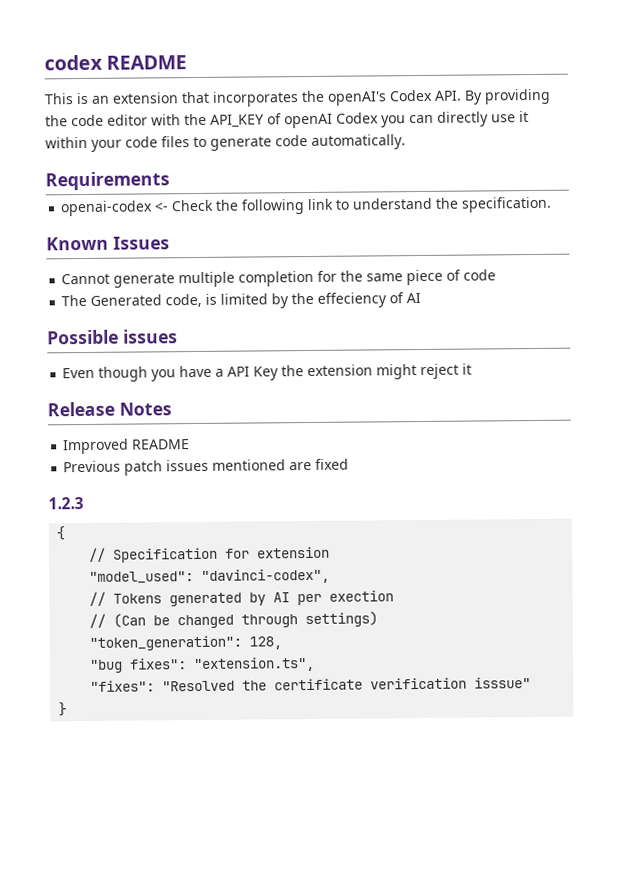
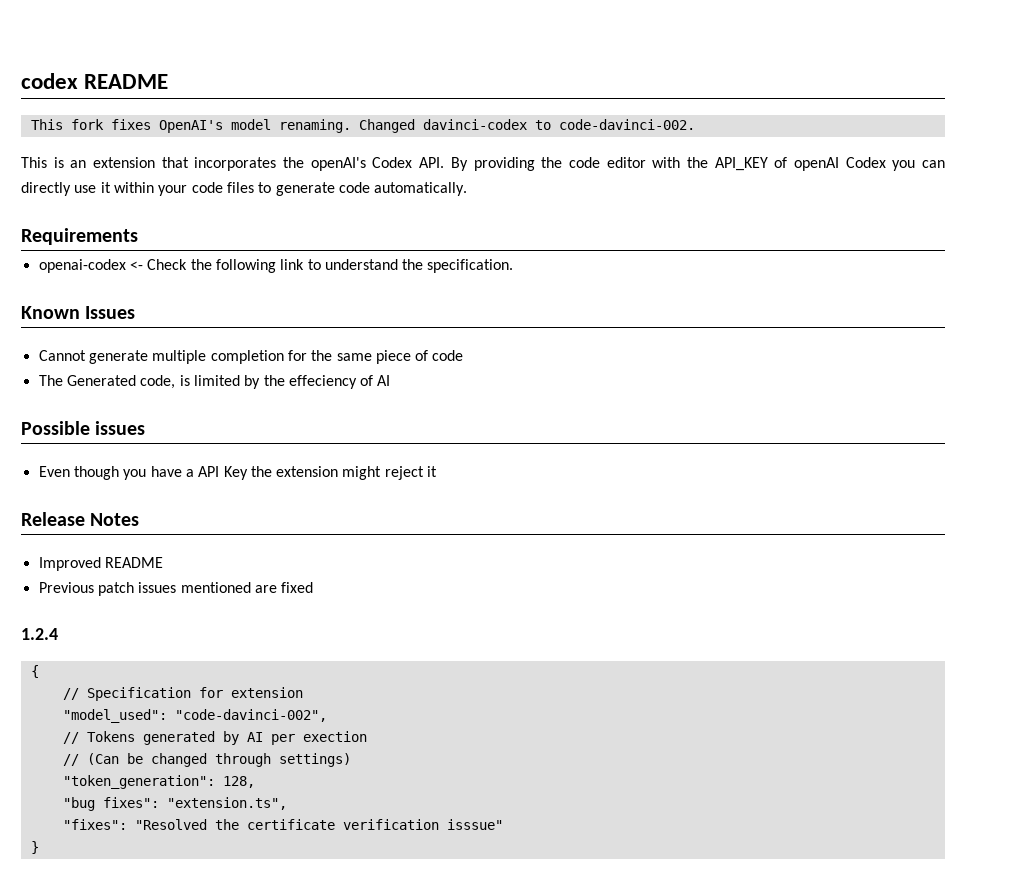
(188, 62) none -> [30,119,695,133] // This fork fixes OpenAI's model renaming. Changed davinci-codex to code-davinci-002.
[48,497,84,510] 1.2.3 -> [21,628,58,640] 1.2.4
[201,568,331,584] "davinci-codex", -> [174,709,327,722] "code-davinci-002",

